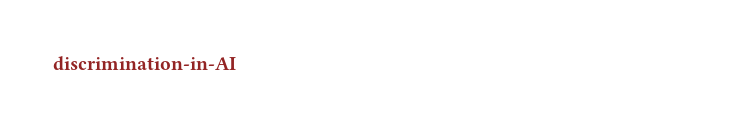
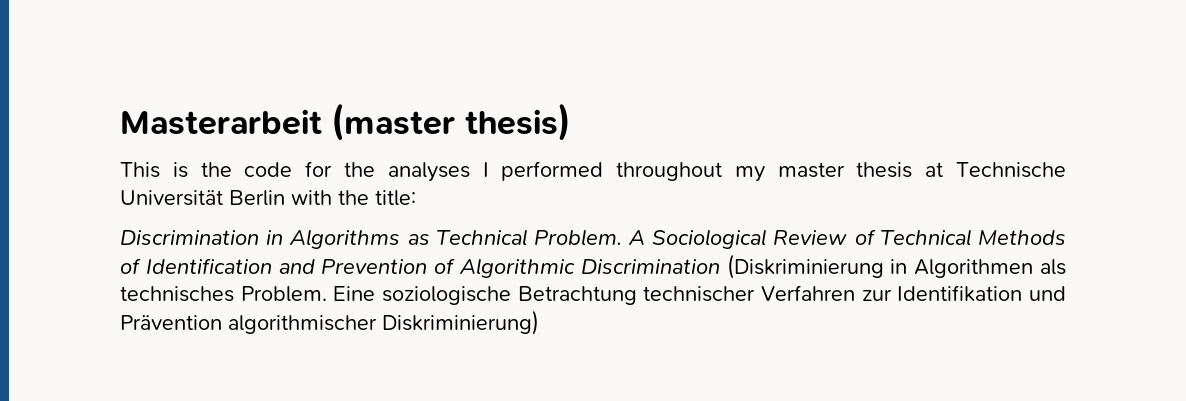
[53,56,236,71] discrimination-in-AI -> [120,103,571,141] [120,161,1066,182] [120,190,416,206] [120,229,1066,249] [120,254,1066,279] [120,285,1066,305] [120,310,539,335] Masterarbeit (master thesis) // This is the code for the analyses I performed throughout my master thesis at Technische Universität Berlin with the title: // Discrimination in Algorithms as Technical Problem. A Sociological Review of Technical Methods of Identification and Prevention of Algorithmic Discrimination (Diskriminierung in Algorithmen als technisches Problem. Eine soziologische Betrachtung technischer Verfahren zur Identifikation und Prävention algorithmischer Diskriminierung)

